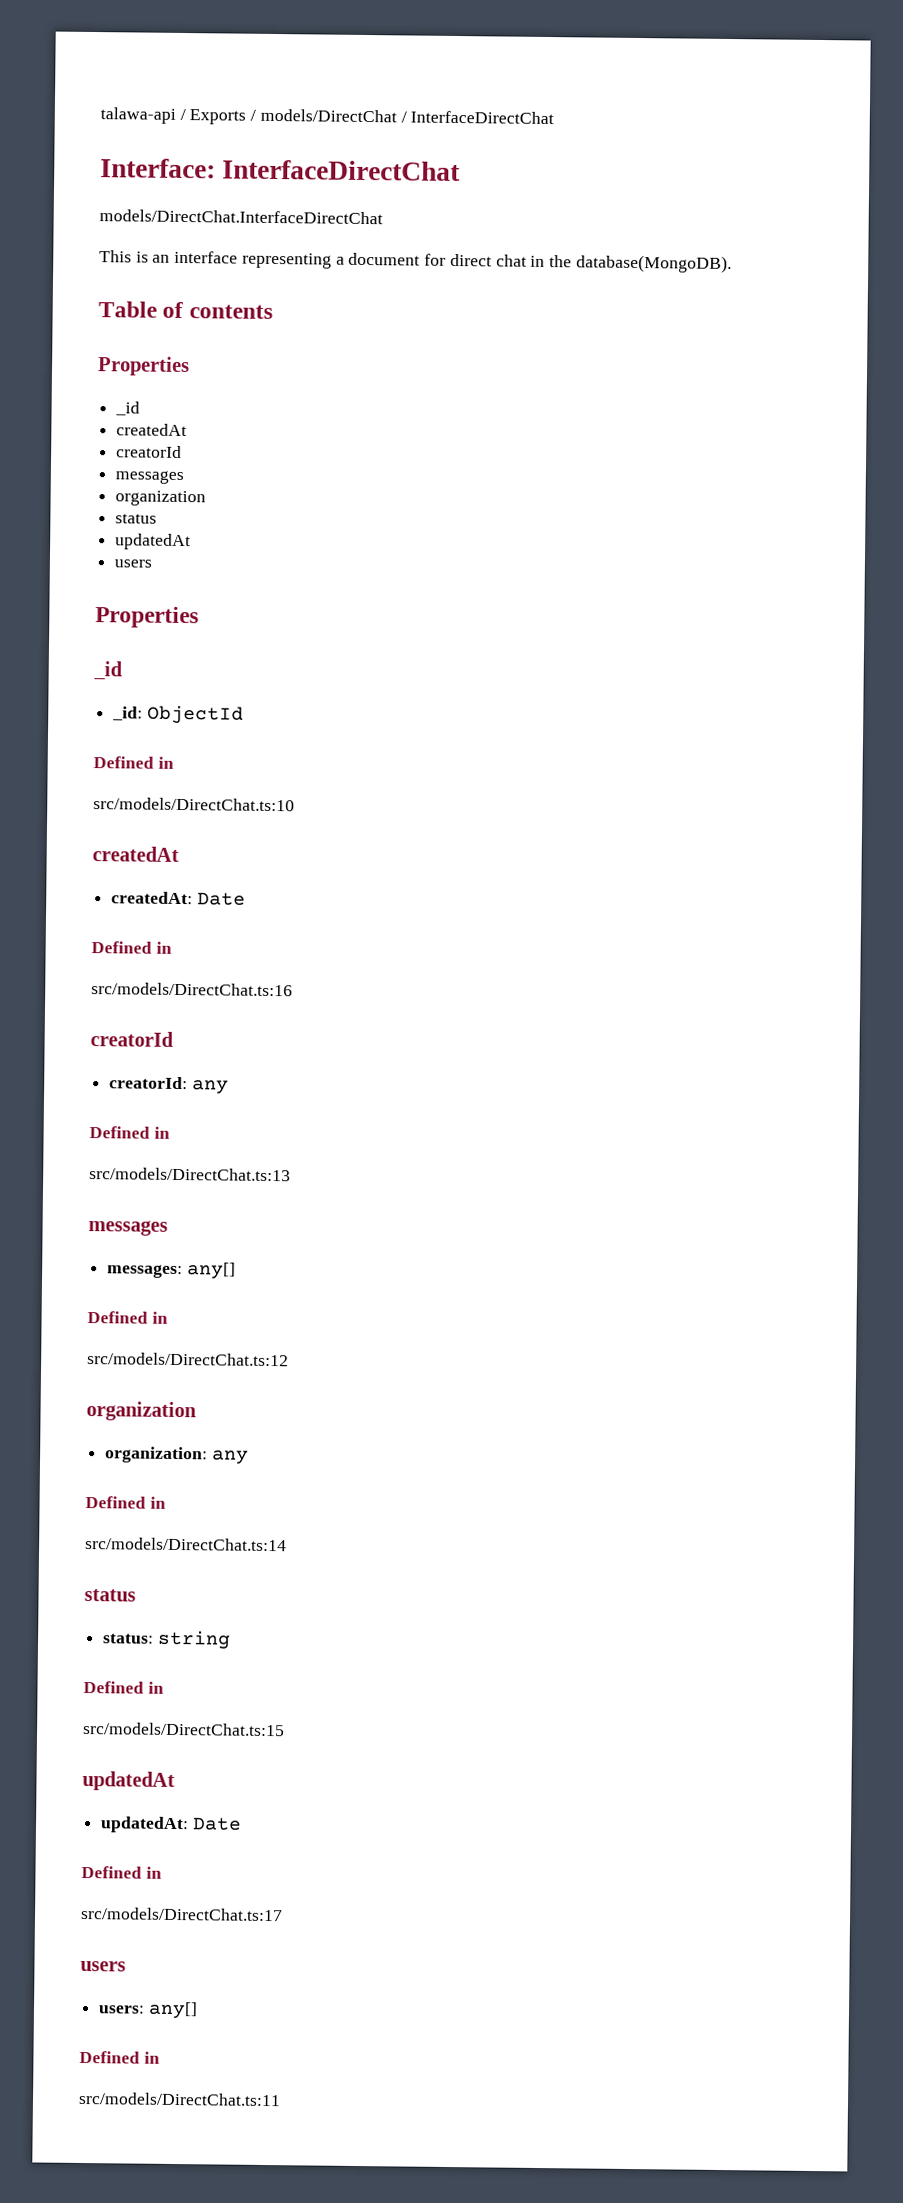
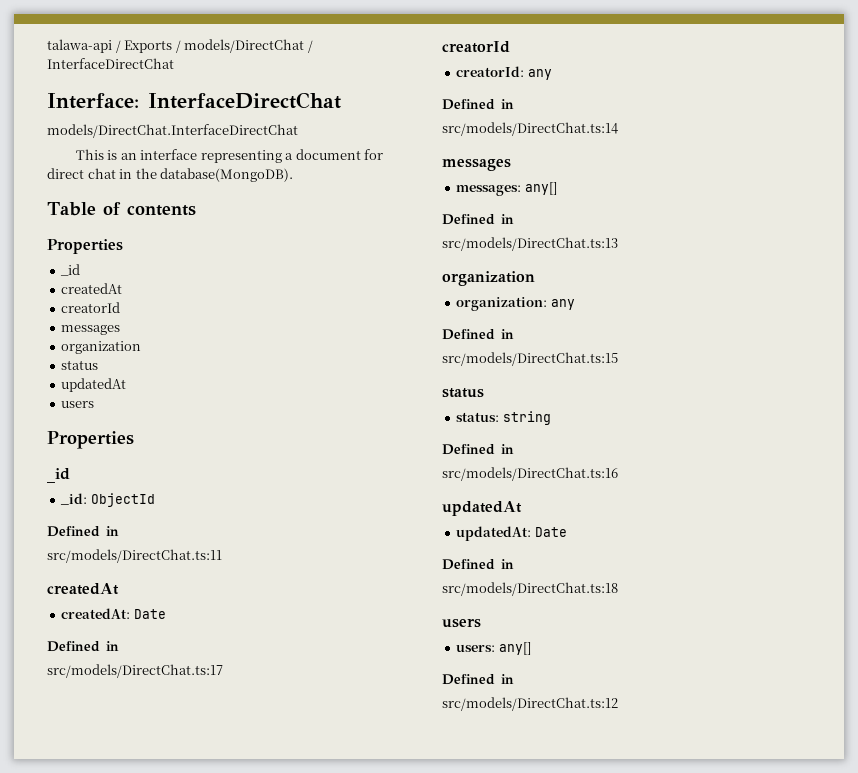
[93,797,295,812] src/models/DirectChat.ts:10 -> [47,549,222,563] src/models/DirectChat.ts:11
[91,982,293,997] src/models/DirectChat.ts:16 -> [47,664,223,678] src/models/DirectChat.ts:17
[89,1167,291,1182] src/models/DirectChat.ts:13 -> [442,122,618,136] src/models/DirectChat.ts:14
[87,1352,289,1367] src/models/DirectChat.ts:12 -> [442,237,618,251] src/models/DirectChat.ts:13
[85,1536,287,1552] src/models/DirectChat.ts:14 -> [442,352,618,366] src/models/DirectChat.ts:15
[83,1721,285,1737] src/models/DirectChat.ts:15 -> [442,467,618,481] src/models/DirectChat.ts:16
[80,1906,283,1922] src/models/DirectChat.ts:17 -> [442,582,618,596] src/models/DirectChat.ts:18
[78,2091,281,2107] src/models/DirectChat.ts:11 -> [442,697,618,711] src/models/DirectChat.ts:12

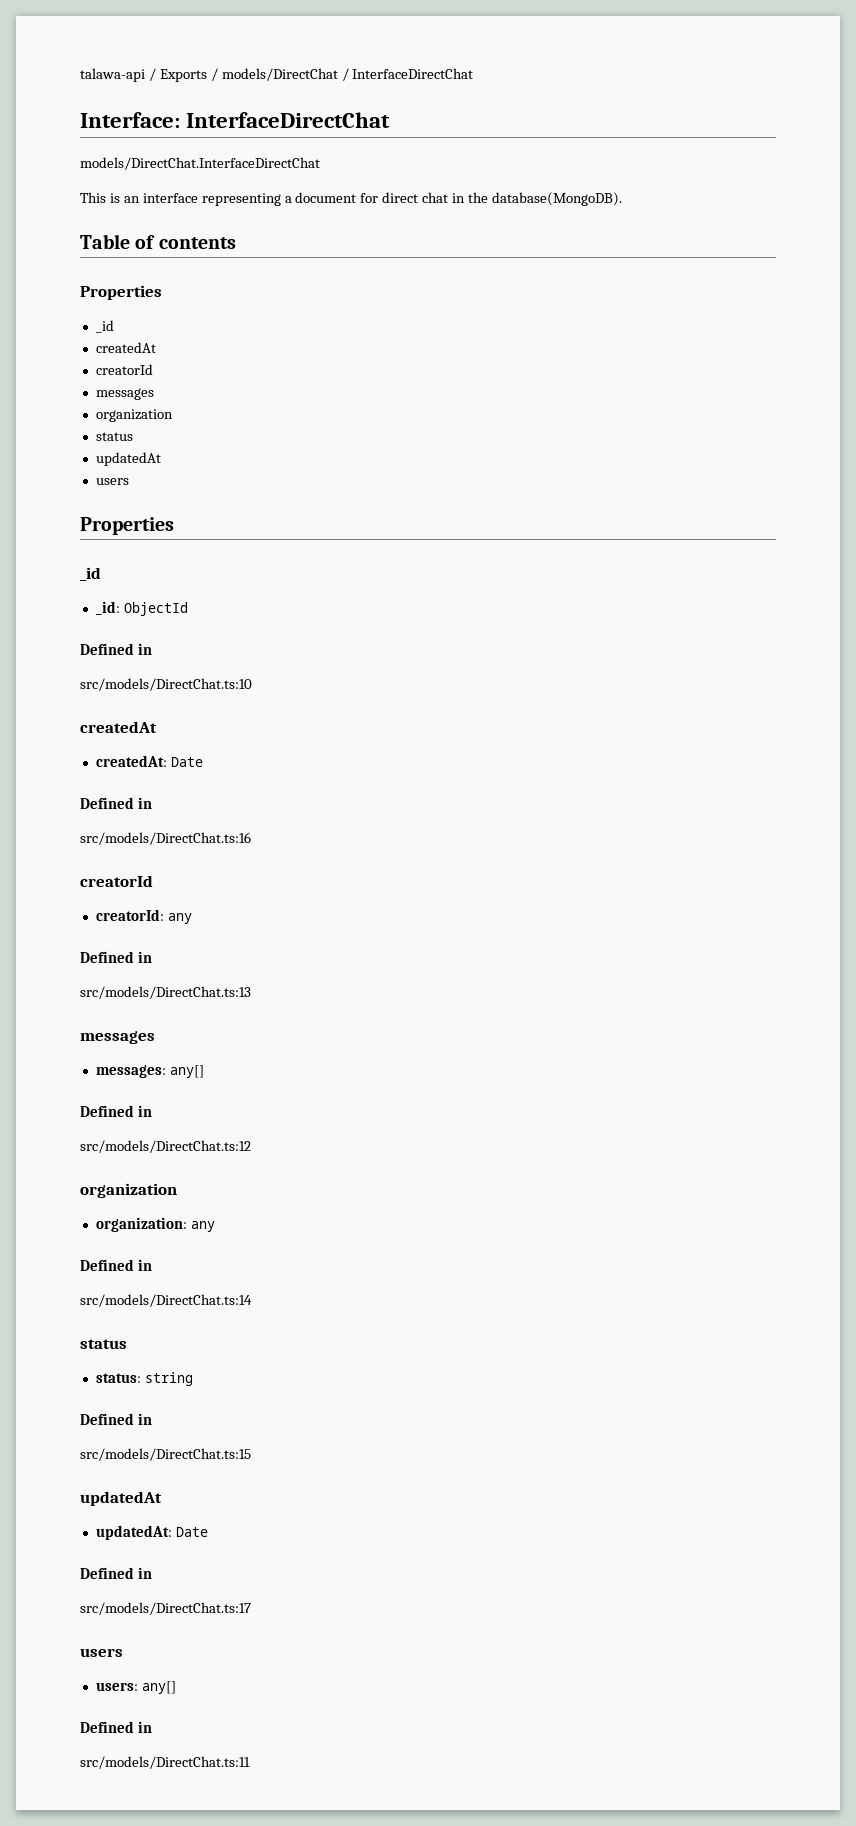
[47,549,222,563] src/models/DirectChat.ts:11 -> [80,678,252,691] src/models/DirectChat.ts:10
[47,664,223,678] src/models/DirectChat.ts:17 -> [80,832,251,845] src/models/DirectChat.ts:16
[442,122,618,136] src/models/DirectChat.ts:14 -> [80,986,251,999] src/models/DirectChat.ts:13
[442,237,618,251] src/models/DirectChat.ts:13 -> [80,1140,251,1153] src/models/DirectChat.ts:12
[442,352,618,366] src/models/DirectChat.ts:15 -> [80,1294,252,1307] src/models/DirectChat.ts:14
[442,467,618,481] src/models/DirectChat.ts:16 -> [80,1448,251,1461] src/models/DirectChat.ts:15
[442,582,618,596] src/models/DirectChat.ts:18 -> [80,1602,251,1615] src/models/DirectChat.ts:17
[442,697,618,711] src/models/DirectChat.ts:12 -> [80,1756,250,1769] src/models/DirectChat.ts:11

